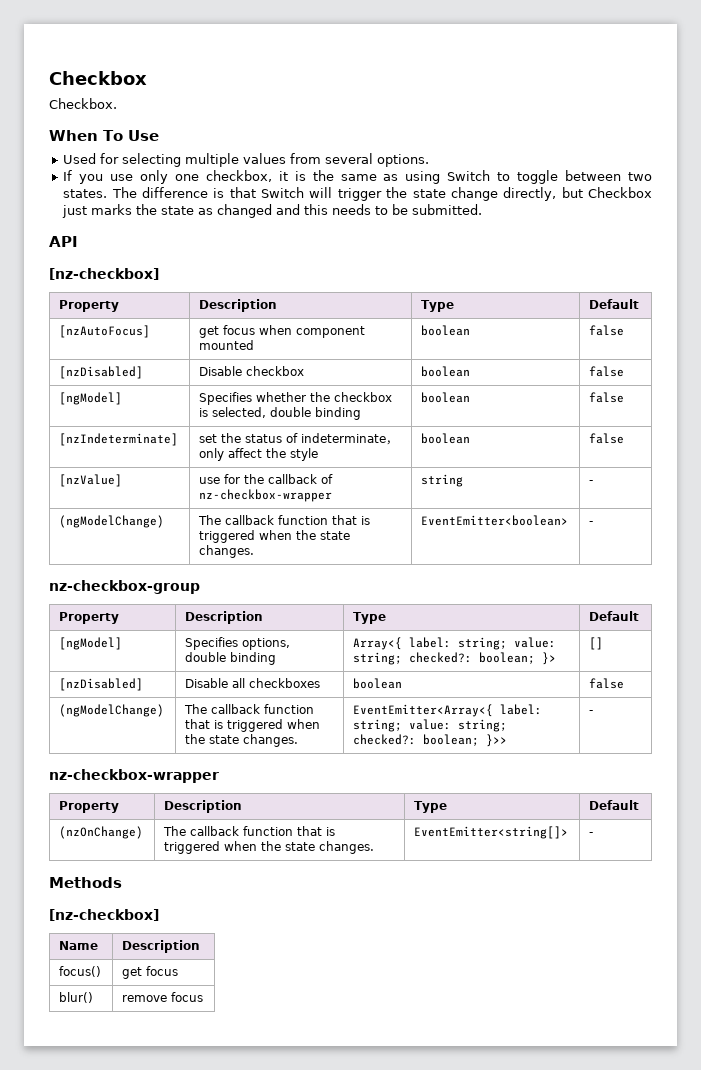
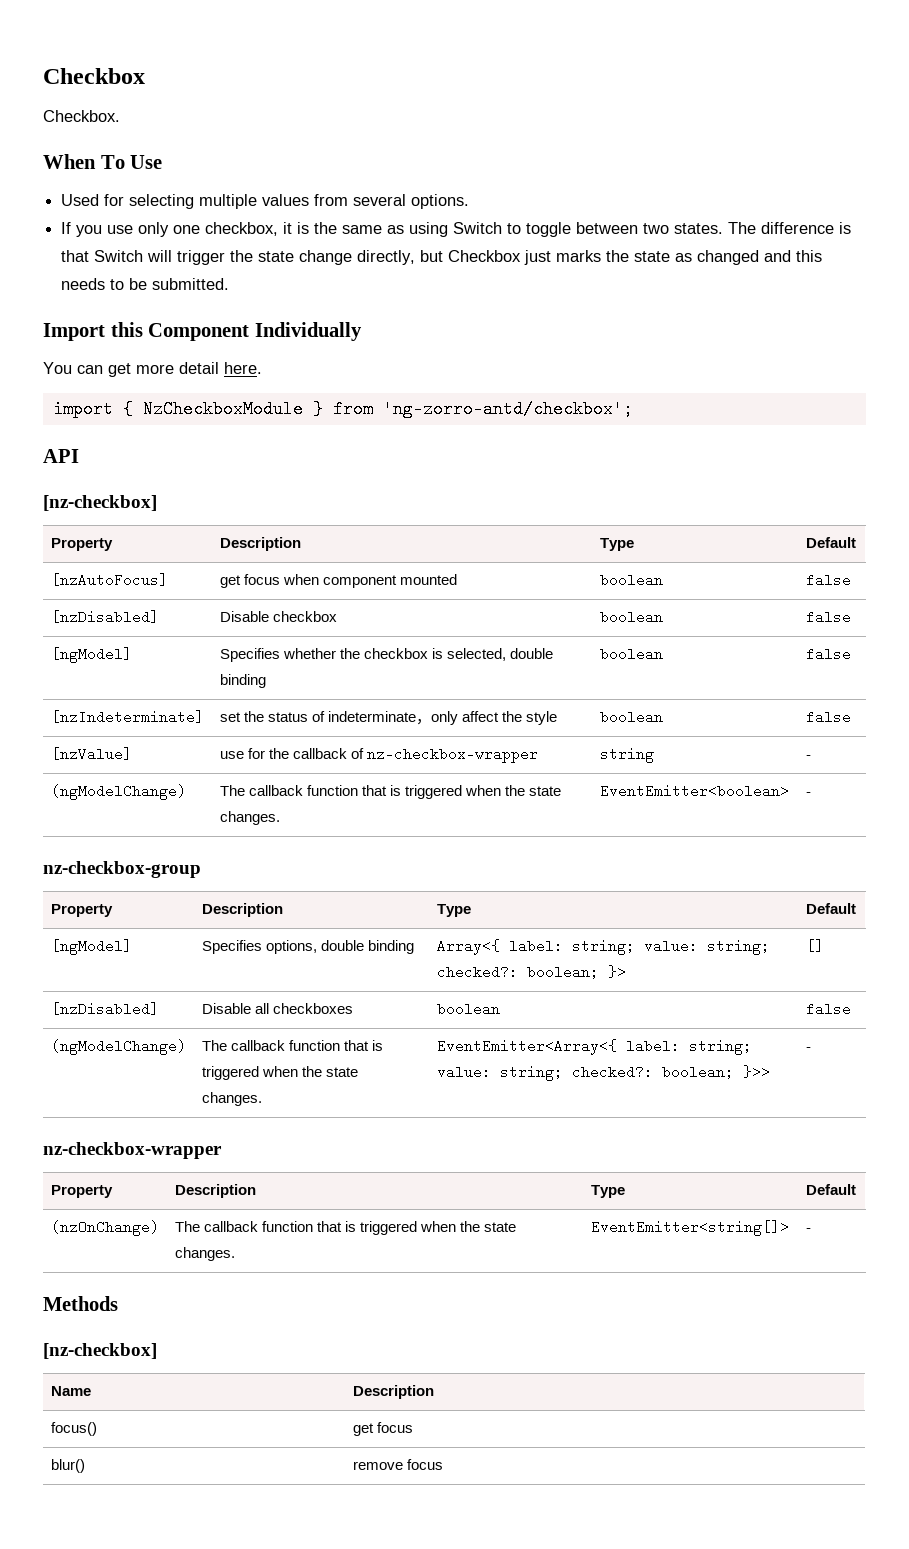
(483, 209) none -> [43,322,362,341] [43,362,262,377] [52,400,633,418] // Import this Component Individually // You can get more detail here. // import { NzCheckboxModule } from 'ng-zorro-antd/checkbox';

